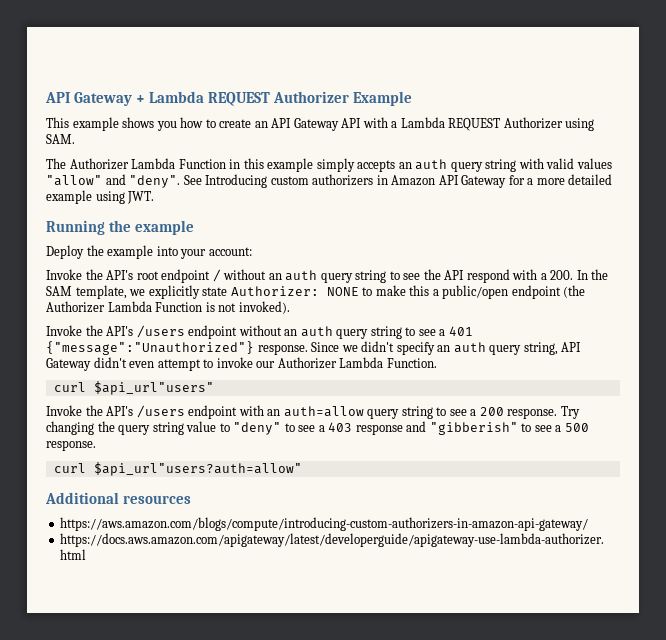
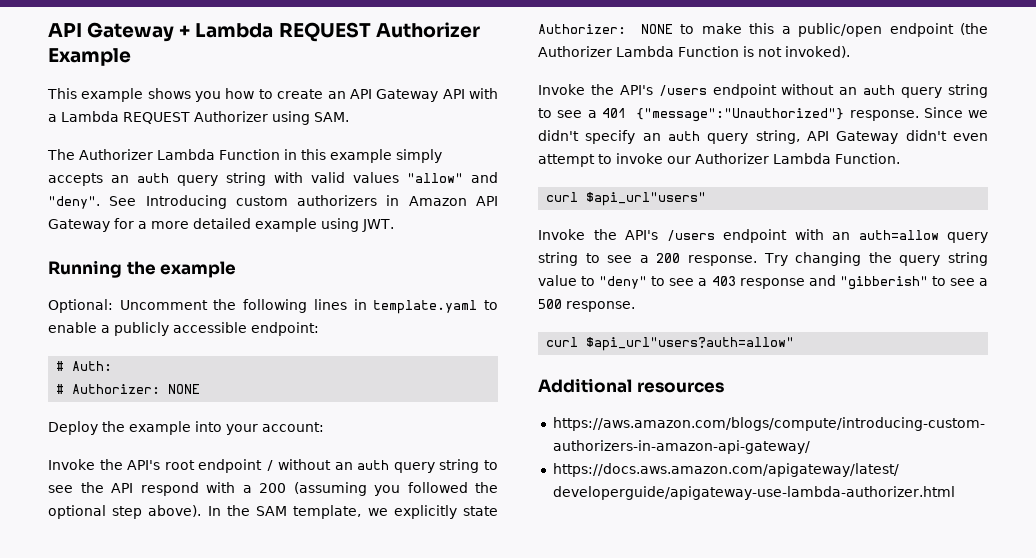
(194, 227) none -> [48,299,499,314] [48,322,319,336] [56,361,113,371] [56,384,201,394] // Optional: Uncomment the following lines in template.yaml to enable a publicly accessible endpoint: // # Auth: // # Authorizer: NONE
[550,270,574,280] 200. -> [259,482,498,496] [48,505,202,519] 200 (assuming you followed the optional step above).

